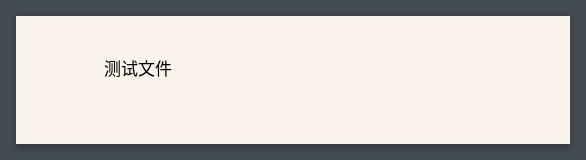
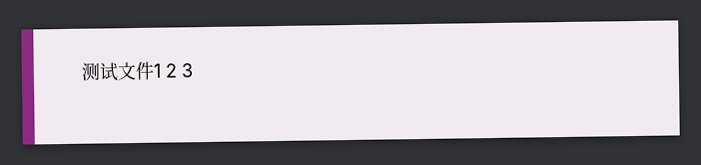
(172, 68) none -> [153,63,193,78] 1 2 3

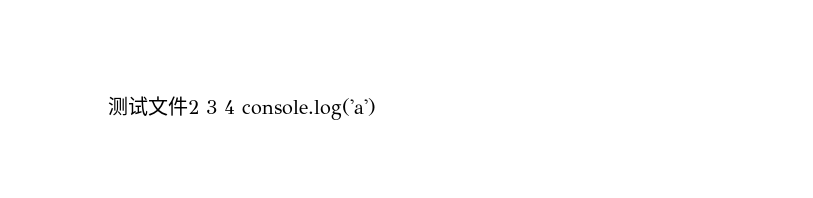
[153,63,161,78] 1 -> (188, 106) none
(193, 70) none -> [224,98,376,120] 4 console.log('a')

